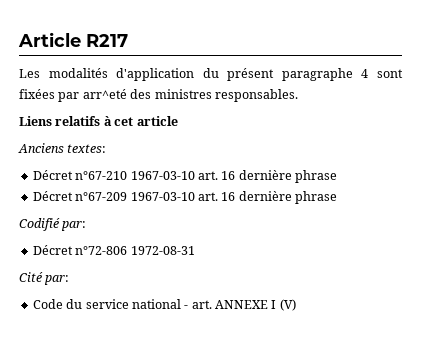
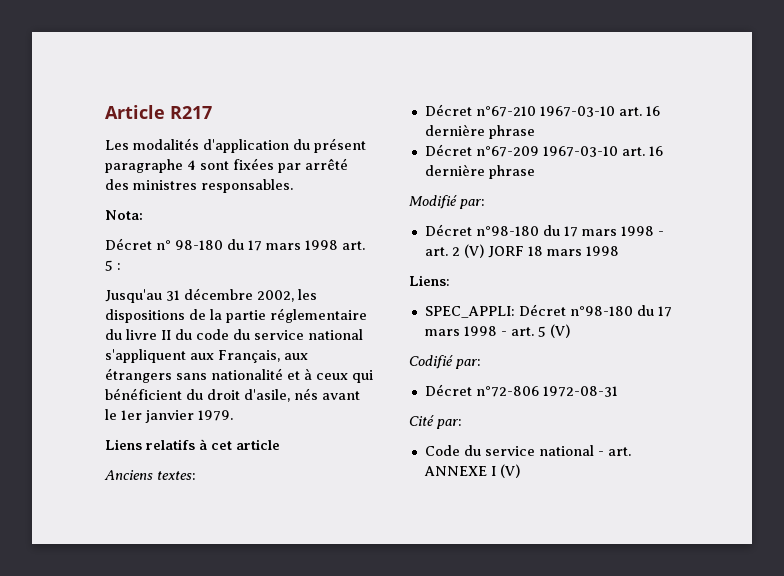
[82,89,127,99] arr^eté -> [305,158,348,170] arrêté
(298, 95) none -> [105,210,143,220] [105,238,365,251] [105,260,121,271] [105,288,317,303] [105,308,367,323] [105,329,363,340] [105,349,308,363] [105,368,373,383] [105,388,360,402] [105,409,233,423] // Nota: // Décret n° 98-180 du 17 mars 1998 art. 5 : // Jusqu'au 31 décembre 2002, les dispositions de la partie réglementaire du livre II du code du service national s'appliquent aux Français, aux étrangers sans nationalité et à ceux qui bénéficient du droit d'asile, nés avant le 1er janvier 1979.
(337, 197) none -> [409,195,485,209] [424,224,664,237] [424,244,619,258] [409,275,450,286] [424,304,672,318] [424,324,570,338] // Modifié par: // Décret n°98-180 du 17 mars 1998 - art. 2 (V) JORF 18 mars 1998 // Liens: // SPEC_APPLI: Décret n°98-180 du 17 mars 1998 - art. 5 (V)

